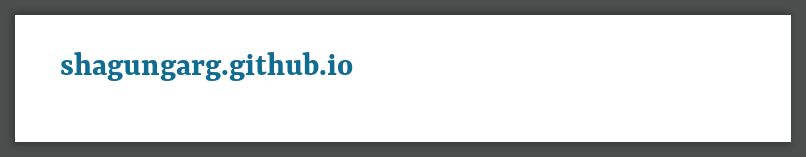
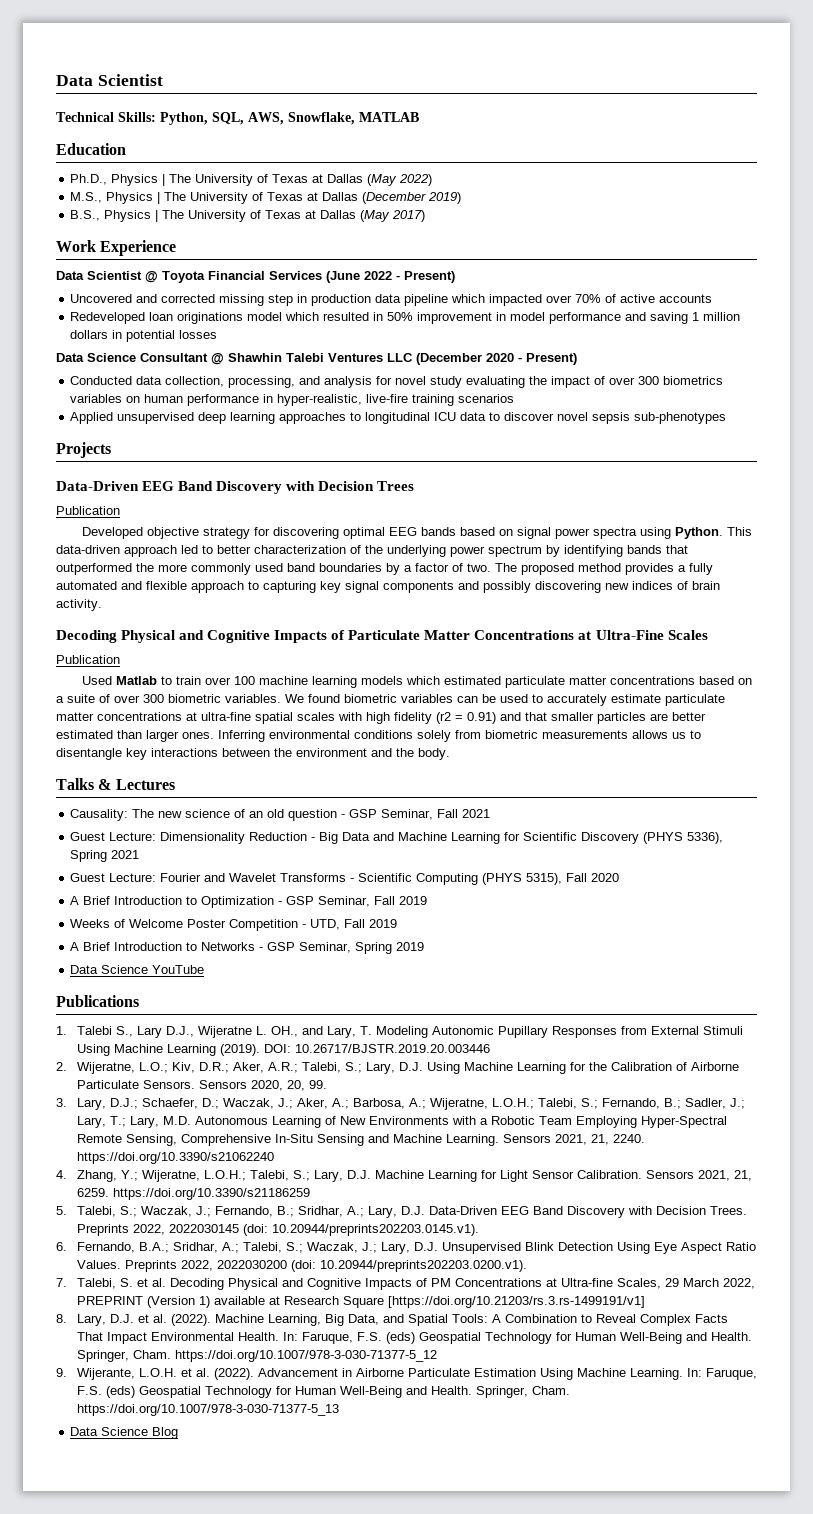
[60,52,353,81] shagungarg.github.io -> [56,74,163,86] [56,112,419,125] [56,143,126,155] [70,174,433,186] [70,192,462,204] [70,210,426,222] [56,240,177,256] [56,271,455,283] [70,294,713,306] [70,312,741,324] [70,330,218,342] [56,353,577,365] [70,376,724,388] [70,394,515,406] [70,412,727,424] [56,442,111,458] [56,481,415,494] [56,506,120,515] [82,527,753,539] [56,545,688,557] [56,563,713,575] [56,581,720,593] [56,599,102,611] [56,630,708,643] [56,655,120,664] [82,676,753,688] [56,694,725,706] [56,712,706,724] [56,730,701,742] [56,748,450,760] [56,778,175,790] [70,809,491,821] [70,832,724,844] [70,850,140,862] [70,873,620,885] [70,896,428,908] [70,919,398,931] [70,942,425,954] [70,965,205,974] [56,995,139,1007] [56,1026,743,1038] [76,1044,490,1056] [56,1062,739,1074] [76,1080,327,1091] [56,1098,745,1110] [76,1116,727,1128] [76,1134,645,1146] [76,1152,274,1164] [56,1170,752,1182] [76,1188,310,1200] [56,1206,747,1218] [76,1224,479,1236] [56,1242,756,1254] [76,1260,527,1272] [56,1278,755,1290] [76,1296,645,1308] [56,1314,728,1326] [76,1332,752,1344] [76,1350,437,1362] [56,1368,757,1380] [76,1386,570,1398] [76,1404,339,1416] [70,1427,179,1439] Data Scientist // Technical Skills: Python, SQL, AWS, Snowflake, MATLAB // Education // Ph.D., Physics | The University of Texas at Dallas (May 2022) // M.S., Physics | The University of Texas at Dallas (December 2019) // B.S., Physics | The University of Texas at Dallas (May 2017) // Work Experience // Data Scientist @ Toyota Financial Services (June 2022 - Present) // Uncovered and corrected missing step in production data pipeline which impacted over 70% of active accounts // Redeveloped loan originations model which resulted in 50% improvement in model performance and saving 1 million dollars in potential losses // Data Science Consultant @ Shawhin Talebi Ventures LLC (December 2020 - Present) // Conducted data collection, processing, and analysis for novel study evaluating the impact of over 300 biometrics variables on human performance in hyper-realistic, live-fire training scenarios // Applied unsupervised deep learning approaches to longitudinal ICU data to discover novel sepsis sub-phenotypes // Projects // Data-Driven EEG Band Discovery with Decision Trees // Publication // Developed objective strategy for discovering optimal EEG bands based on signal power spectra using Python. This data-driven approach led to better characterization of the underlying power spectrum by identifying bands that outperformed the more commonly used band boundaries by a factor of two. The proposed method provides a fully automated and flexible approach to capturing key signal components and possibly discovering new indices of brain activity. // Decoding Physical and Cognitive Impacts of Particulate Matter Concentrations at Ultra-Fine Scales // Publication // Used Matlab to train over 100 machine learning models which estimated particulate matter concentrations based on a suite of over 300 biometric variables. We found biometric variables can be used to accurately estimate particulate matter concentrations at ultra-fine spatial scales with high fidelity (r2 = 0.91) and that smaller particles are better estimated than larger ones. Inferring environmental conditions solely from biometric measurements allows us to disentangle key interactions between the environment and the body. // Talks & Lectures // Causality: The new science of an old question - GSP Seminar, Fall 2021 // Guest Lecture: Dimensionality Reduction - Big Data and Machine Learning for Scientific Discovery (PHYS 5336), Spring 2021 // Guest Lecture: Fourier and Wavelet Transforms - Scientific Computing (PHYS 5315), Fall 2020 // A Brief Introduction to Optimization - GSP Seminar, Fall 2019 // Weeks of Welcome Poster Competition - UTD, Fall 2019 // A Brief Introduction to Networks - GSP Seminar, Spring 2019 // Data Science YouTube // Publications // 1. Talebi S., Lary D.J., Wijeratne L. OH., and Lary, T. Modeling Autonomic Pupillary Responses from External Stimuli Using Machine Learning (2019). DOI: 10.26717/BJSTR.2019.20.003446 // 2. Wijeratne, L.O.; Kiv, D.R.; Aker, A.R.; Talebi, S.; Lary, D.J. Using Machine Learning for the Calibration of Airborne Particulate Sensors. Sensors 2020, 20, 99. // 3. Lary, D.J.; Schaefer, D.; Waczak, J.; Aker, A.; Barbosa, A.; Wijeratne, L.O.H.; Talebi, S.; Fernando, B.; Sadler, J.; Lary, T.; Lary, M.D. Autonomous Learning of New Environments with a Robotic Team Employing Hyper-Spectral Remote Sensing, Comprehensive In-Situ Sensing and Machine Learning. Sensors 2021, 21, 2240. https://doi.org/10.3390/s21062240 // 4. Zhang, Y.; Wijeratne, L.O.H.; Talebi, S.; Lary, D.J. Machine Learning for Light Sensor Calibration. Sensors 2021, 21, 6259. https://doi.org/10.3390/s21186259 // 5. Talebi, S.; Waczak, J.; Fernando, B.; Sridhar, A.; Lary, D.J. Data-Driven EEG Band Discovery with Decision Trees. Preprints 2022, 2022030145 (doi: 10.20944/preprints202203.0145.v1). // 6. Fernando, B.A.; Sridhar, A.; Talebi, S.; Waczak, J.; Lary, D.J. Unsupervised Blink Detection Using Eye Aspect Ratio Values. Preprints 2022, 2022030200 (doi: 10.20944/preprints202203.0200.v1). // 7. Talebi, S. et al. Decoding Physical and Cognitive Impacts of PM Concentrations at Ultra-fine Scales, 29 March 2022, PREPRINT (Version 1) available at Research Square [https://doi.org/10.21203/rs.3.rs-1499191/v1] // 8. Lary, D.J. et al. (2022). Machine Learning, Big Data, and Spatial Tools: A Combination to Reveal Complex Facts That Impact Environmental Health. In: Faruque, F.S. (eds) Geospatial Technology for Human Well-Being and Health. Springer, Cham. https://doi.org/10.1007/978-3-030-71377-5_12 // 9. Wijerante, L.O.H. et al. (2022). Advancement in Airborne Particulate Estimation Using Machine Learning. In: Faruque, F.S. (eds) Geospatial Technology for Human Well-Being and Health. Springer, Cham. https://doi.org/10.1007/978-3-030-71377-5_13 // Data Science Blog

